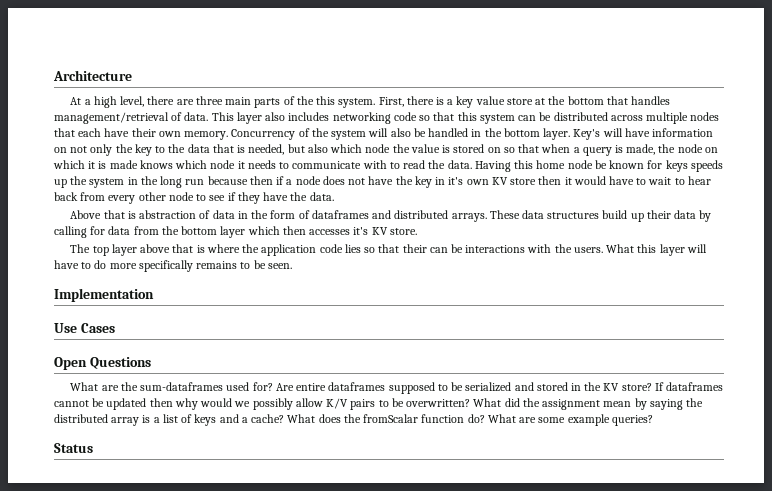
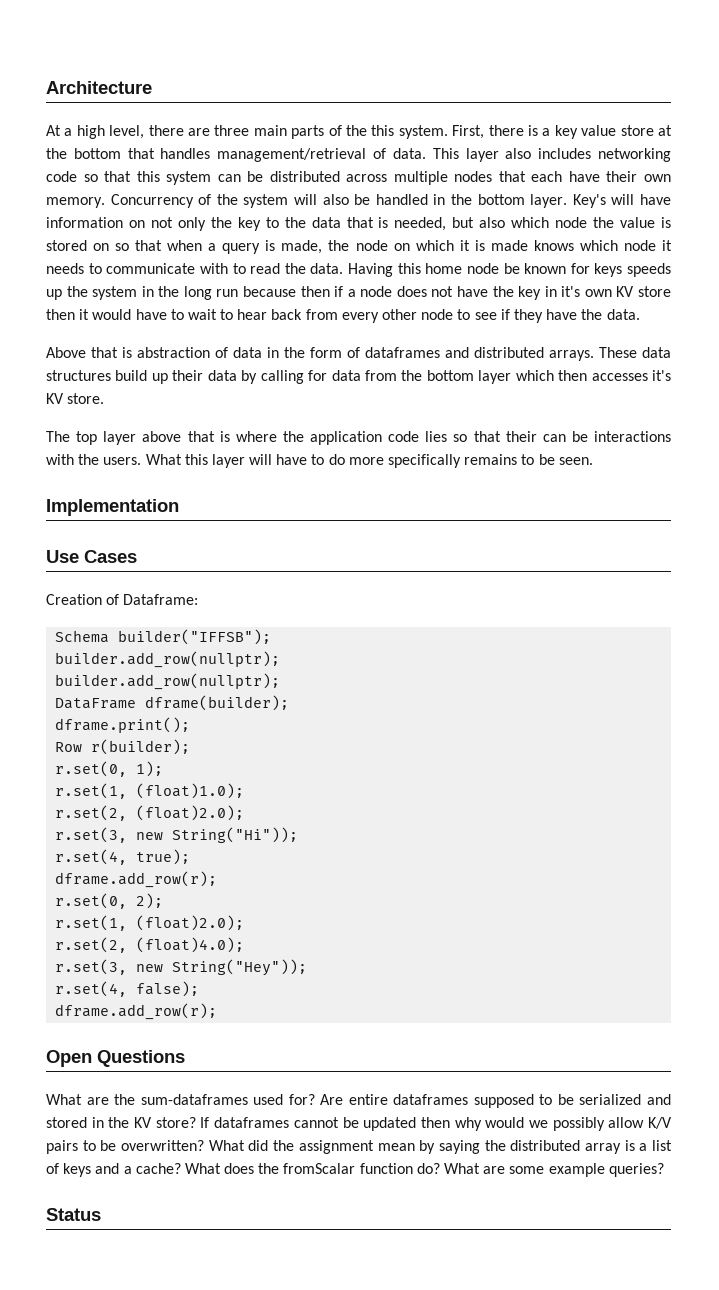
(115, 328) none -> [46,594,199,605] [55,629,272,645] [55,651,281,668] [55,673,281,690] [55,695,290,711] [55,717,191,733] [55,739,191,755] [55,761,164,777] [55,783,245,799] [55,805,245,821] [55,827,299,843] [55,849,191,865] [55,871,218,888] [55,893,164,909] [55,915,245,931] [55,937,245,953] [55,959,308,976] [55,981,200,997] [55,1003,218,1020] // Creation of Dataframe: // Schema builder("IFFSB"); // builder.add_row(nullptr); // builder.add_row(nullptr); // DataFrame dframe(builder); // dframe.print(); // Row r(builder); // r.set(0, 1); // r.set(1, (float)1.0); // r.set(2, (float)2.0); // r.set(3, new String("Hi")); // r.set(4, true); // dframe.add_row(r); // r.set(0, 2); // r.set(1, (float)2.0); // r.set(2, (float)4.0); // r.set(3, new String("Hey")); // r.set(4, false); // dframe.add_row(r);

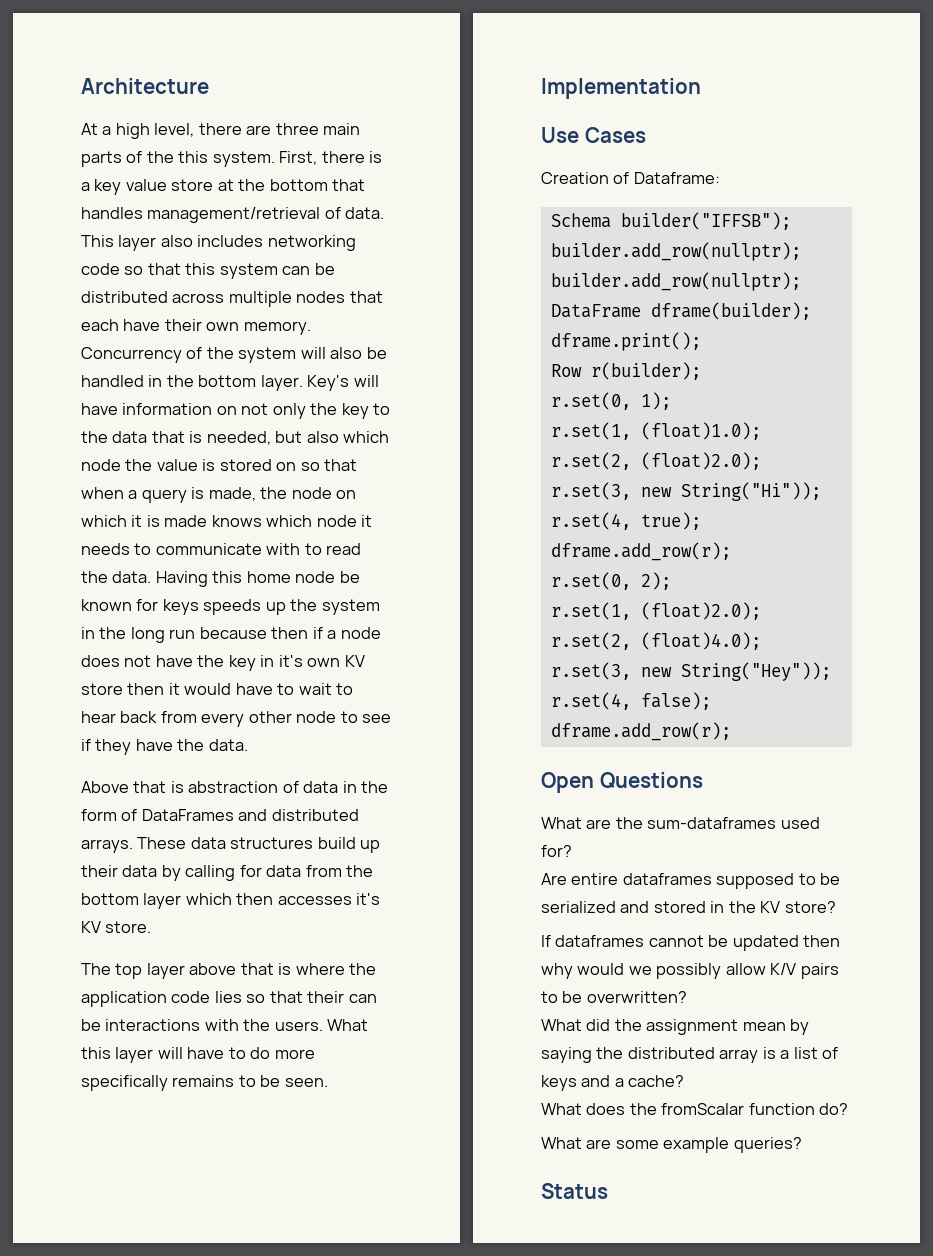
[365,347,440,358] dataframes -> [141,809,234,821] DataFrames
(315, 1099) none -> (572, 851) //
(196, 1122) none -> (836, 907) //
(205, 1145) none -> (687, 997) //
(181, 1168) none -> (685, 1081) //
(440, 1168) none -> (849, 1109) //

